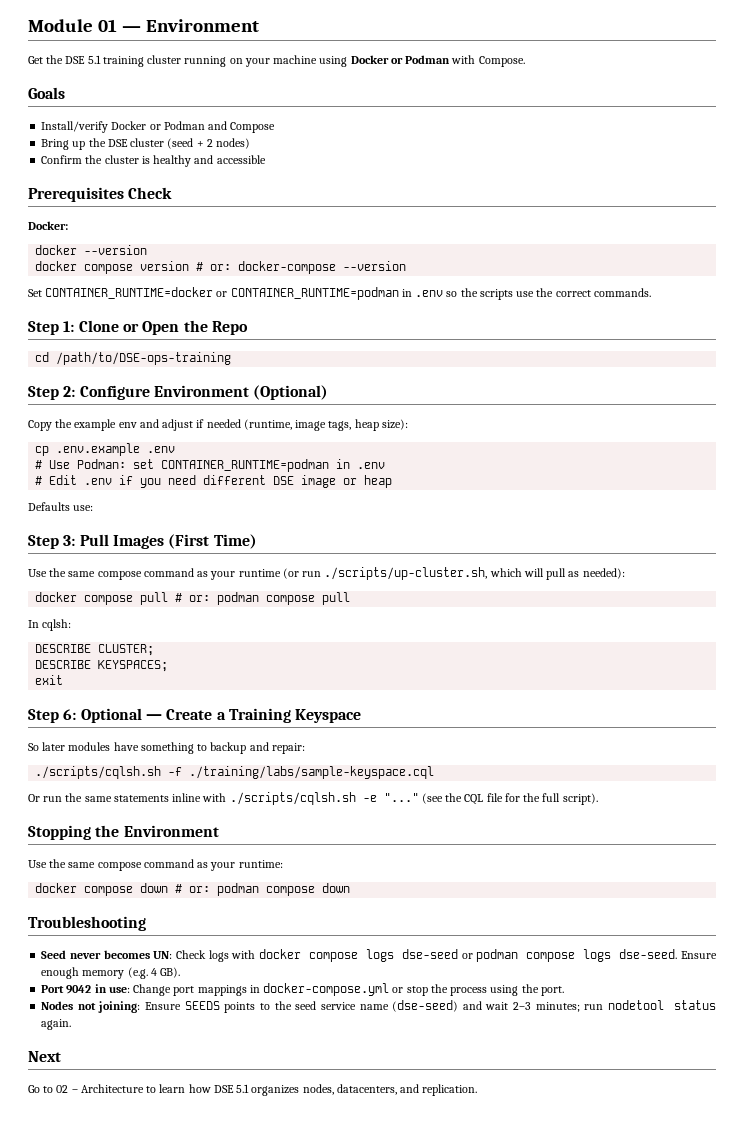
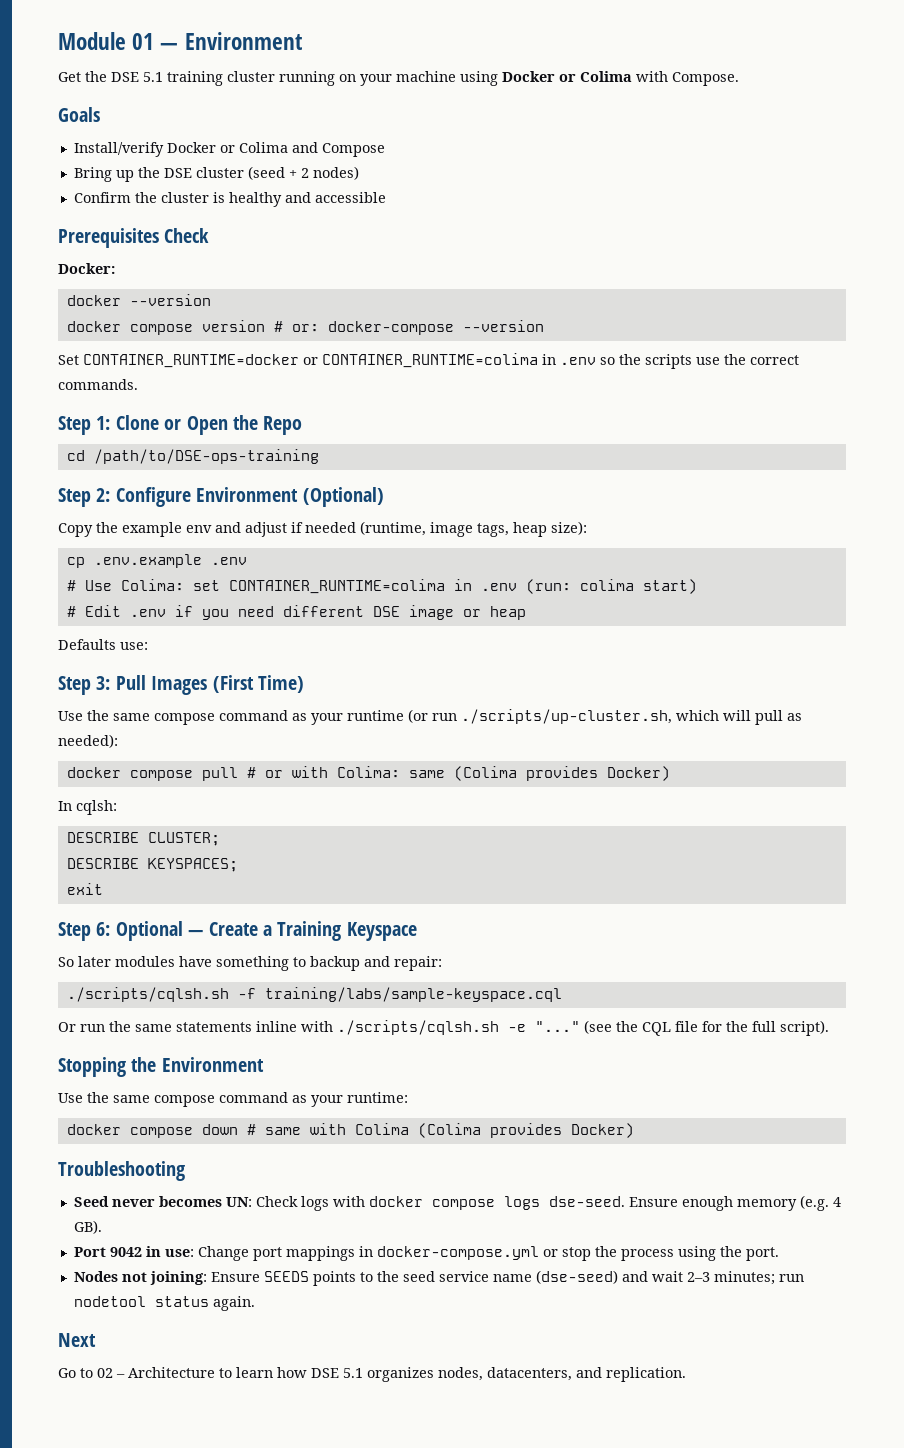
[405,55,451,64] Podman -> [580,71,632,82] Colima
[163,121,205,130] Podman -> [238,142,288,153] Colima
[230,287,399,300] CONTAINER_RUNTIME=podman -> [322,353,538,368] CONTAINER_RUNTIME=colima
[77,459,386,472] Podman: set CONTAINER_RUNTIME=podman in .env -> [120,579,697,594] Colima: set CONTAINER_RUNTIME=colima in .env (run: colima start)
[189,592,351,605] or: podman compose pull -> [264,766,670,781] or with Colima: same (Colima provides Docker)
[189,766,435,779] ./training/labs/sample-keyspace.cql -> [264,987,562,1002] training/labs/sample-keyspace.cql
[189,883,351,896] or: podman compose down -> [264,1123,634,1138] same with Colima (Colima provides Docker)
[401,949,612,962] dse-seed or podman compose logs -> (540, 1203) none

